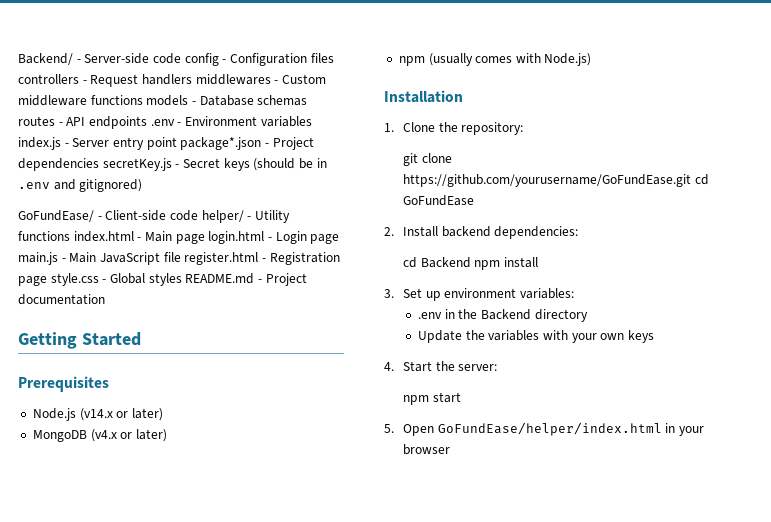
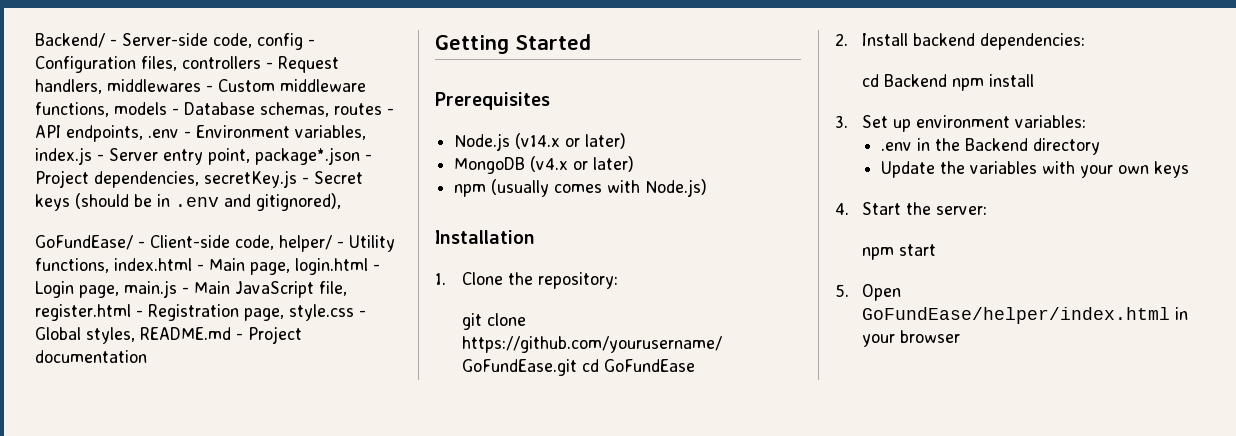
[152,53,181,64] code -> [213,33,252,48] code,
[310,53,334,63] files -> [141,56,177,71] files,
[141,74,192,85] handlers -> [35,79,102,94] handlers,
[90,95,143,105] functions -> [35,102,109,117] functions,
[257,95,308,106] schemas -> [260,102,329,117] schemas,
[88,116,147,129] endpoints -> [66,125,143,142] endpoints,
[260,116,312,127] variables -> [295,125,366,140] variables,
[146,137,177,150] point -> [208,148,250,165] point,
[18,158,99,171] dependencies -> [94,171,199,188] dependencies,
[79,179,143,192] gitignored) -> [256,193,341,211] gitignored),
[169,210,198,221] code -> [235,235,274,250] code,
[18,231,70,241] functions -> [35,258,109,273] functions,
[175,234,205,244] page -> [250,262,290,275] page,
[310,234,340,244] page -> [79,285,119,298] page,
[163,252,181,262] file -> [319,281,347,296] file,
[18,276,47,286] page -> [244,308,284,321] page,
[148,273,182,286] styles -> [86,327,135,344] styles,

